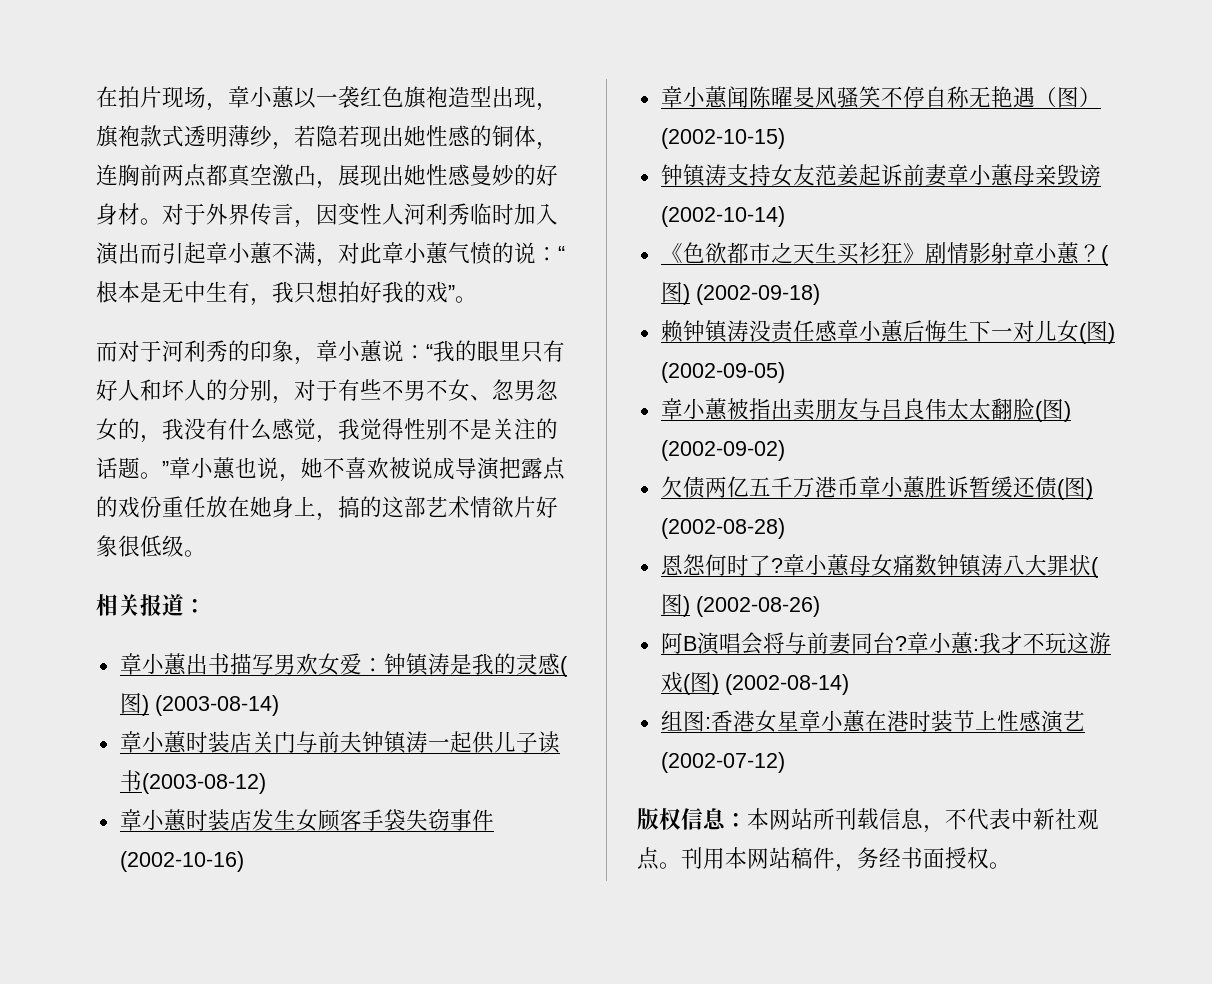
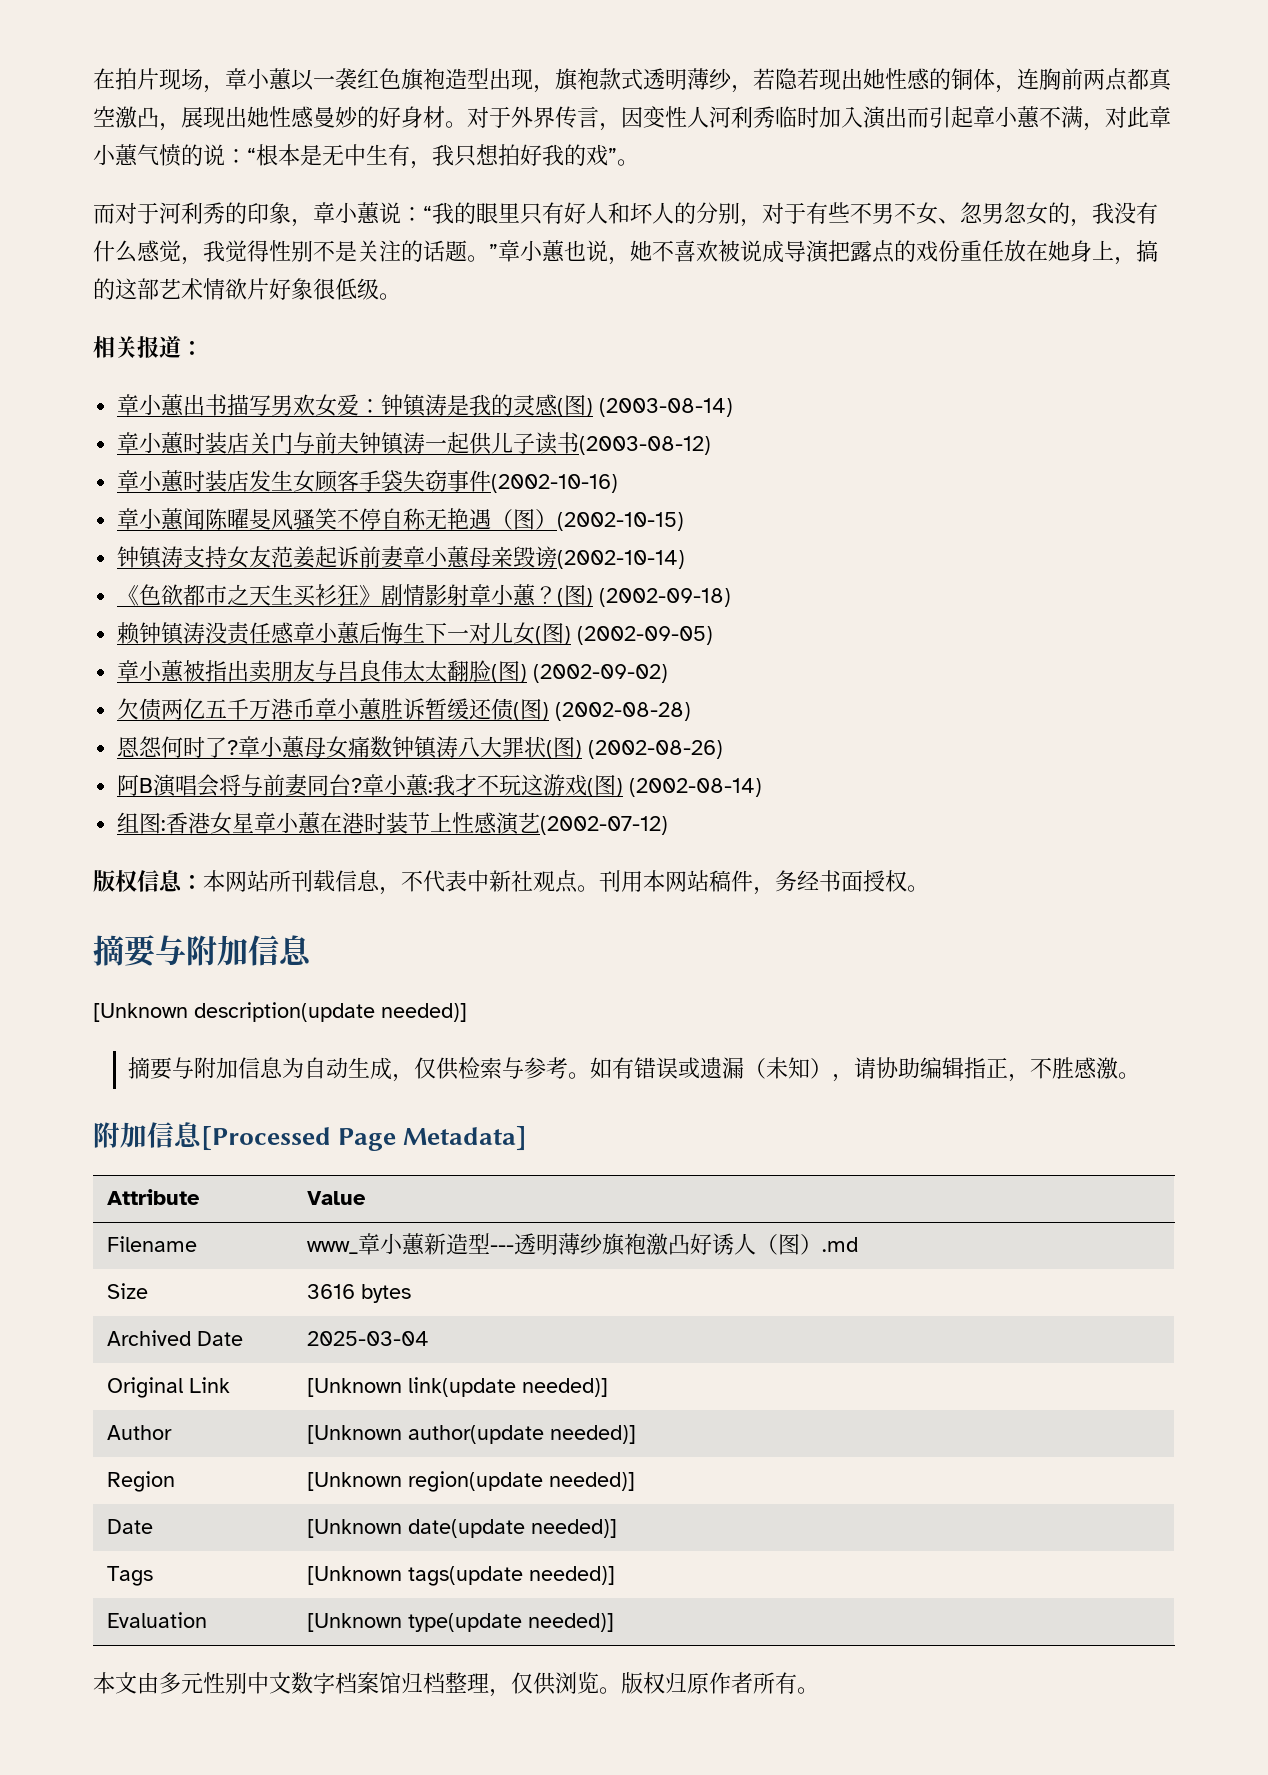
(1011, 865) none -> [93,935,312,968] [93,1002,467,1022] [127,1057,1140,1082] [93,1122,528,1151] [107,1189,201,1205] [307,1191,367,1205] [107,1236,198,1252] [307,1233,859,1256] [107,1283,149,1299] [307,1284,412,1303] [107,1330,244,1346] [307,1331,430,1346] [107,1377,231,1398] [307,1377,609,1397] [107,1425,173,1440] [307,1425,637,1444] [107,1471,176,1492] [307,1471,636,1492] [107,1519,154,1534] [307,1519,618,1538] [107,1566,154,1586] [307,1566,616,1586] [107,1612,208,1628] [307,1613,615,1632] [93,1672,819,1697] // 摘要与附加信息 // [Unknown description(update needed)] // 摘要与附加信息为自动生成，仅供检索与参考。如有错误或遗漏（未知），请协助编辑指正，不胜感激。 // 附加信息[Processed Page Metadata] // Attribute | Value // Filename | www_章小蕙新造型---透明薄纱旗袍激凸好诱人（图）.md // Size | 3616 bytes // Archived Date | 2025-03-04 // Original Link | [Unknown link(update needed)] // Author | [Unknown author(update needed)] // Region | [Unknown region(update needed)] // Date | [Unknown date(update needed)] // Tags | [Unknown tags(update needed)] // Evaluation | [Unknown type(update needed)] // 本文由多元性别中文数字档案馆归档整理，仅供浏览。版权归原作者所有。

